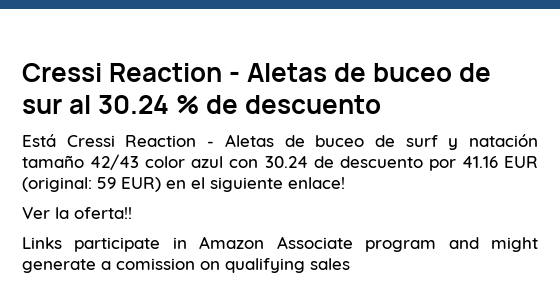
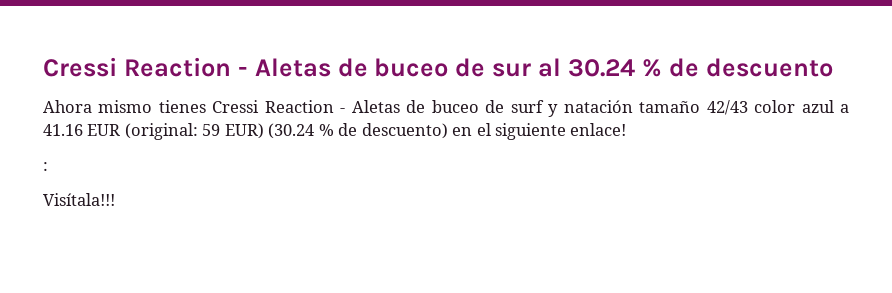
[22,134,56,147] Está -> [43,100,206,113] Ahora mismo tienes
[229,156,456,171] con 30.24 de descuento por -> [840,104,850,113] a
(161, 184) none -> [268,123,448,139] (30.24 % de descuento)
[22,207,132,219] [22,236,538,252] [22,258,350,273] Ver la oferta!! // Links participate in Amazon Associate program and might generate a comission on qualifying sales -> [43,162,48,171] [43,193,115,206] : // Visítala!!!

